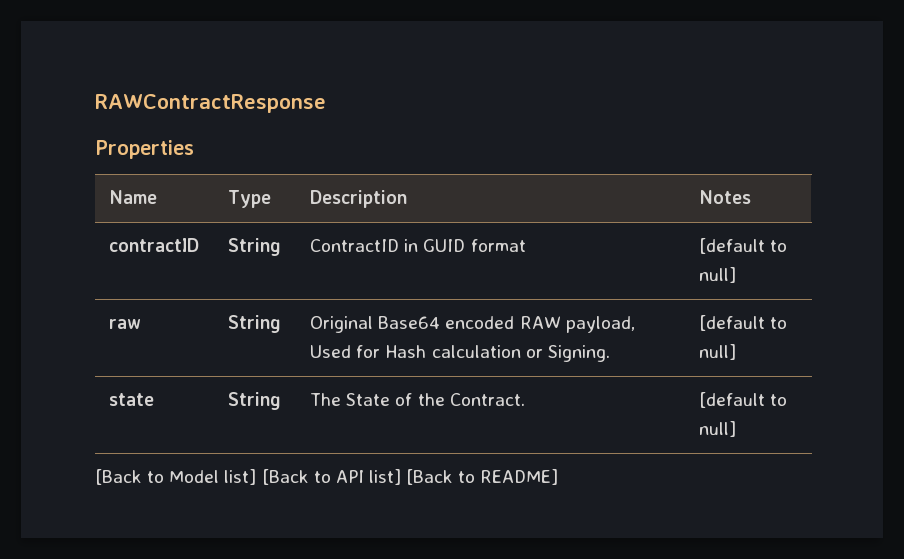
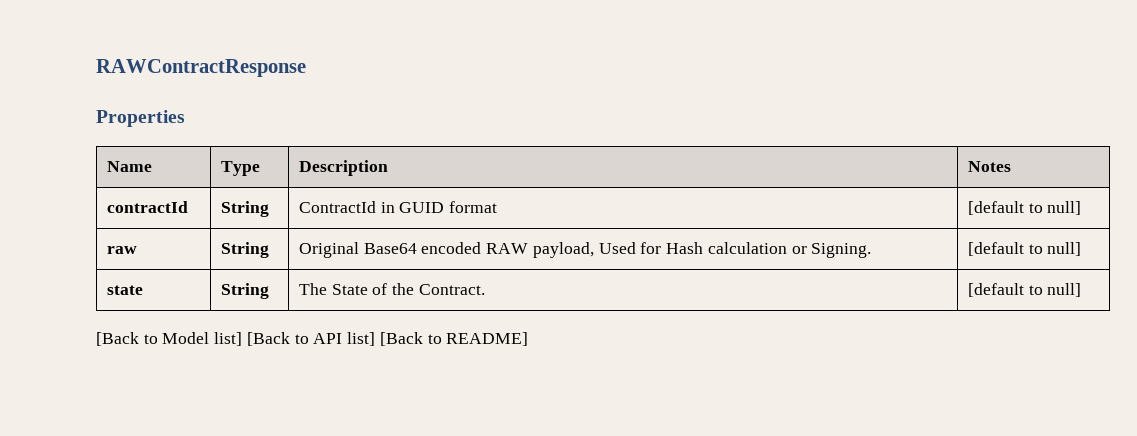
[109,238,200,252] [228,238,282,256] [310,239,400,252] contractID | String | ContractID -> [106,201,188,213] [220,201,269,217] [298,201,376,213] contractId | String | ContractId

